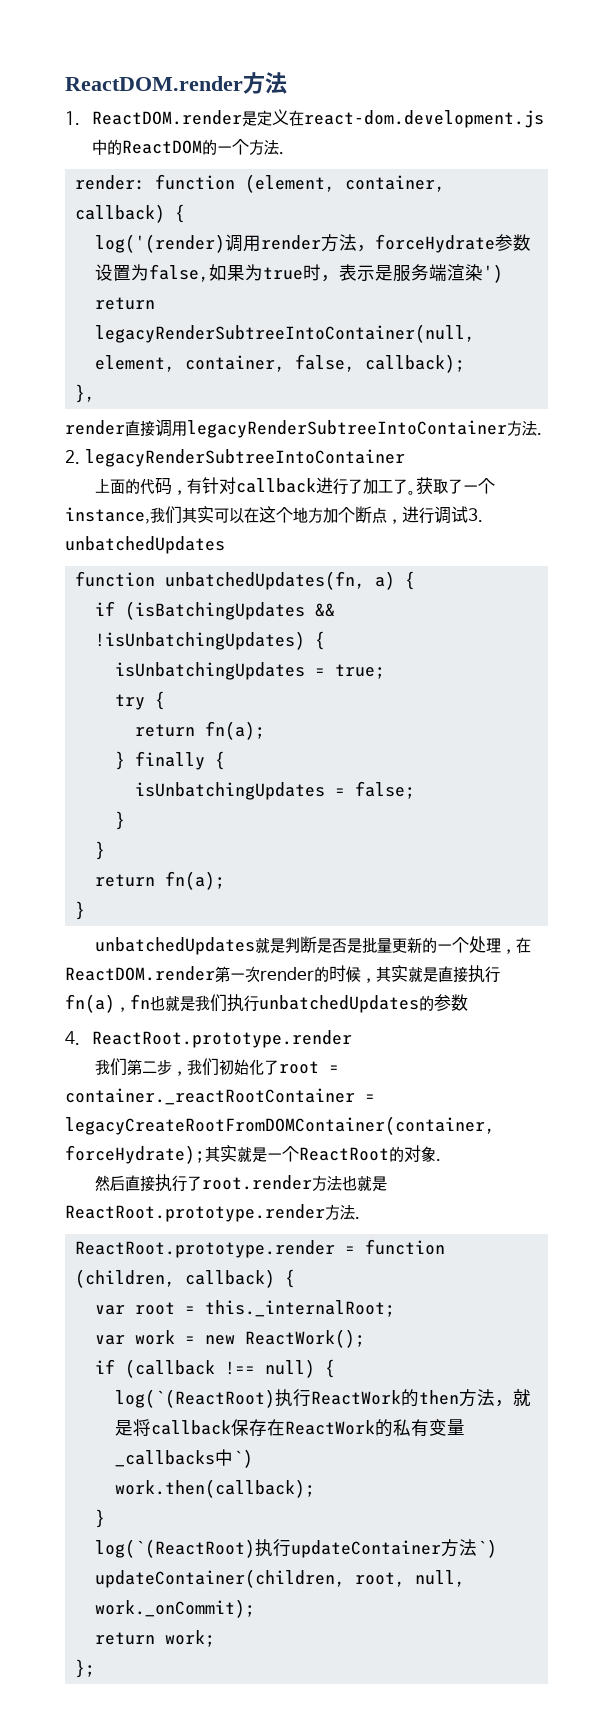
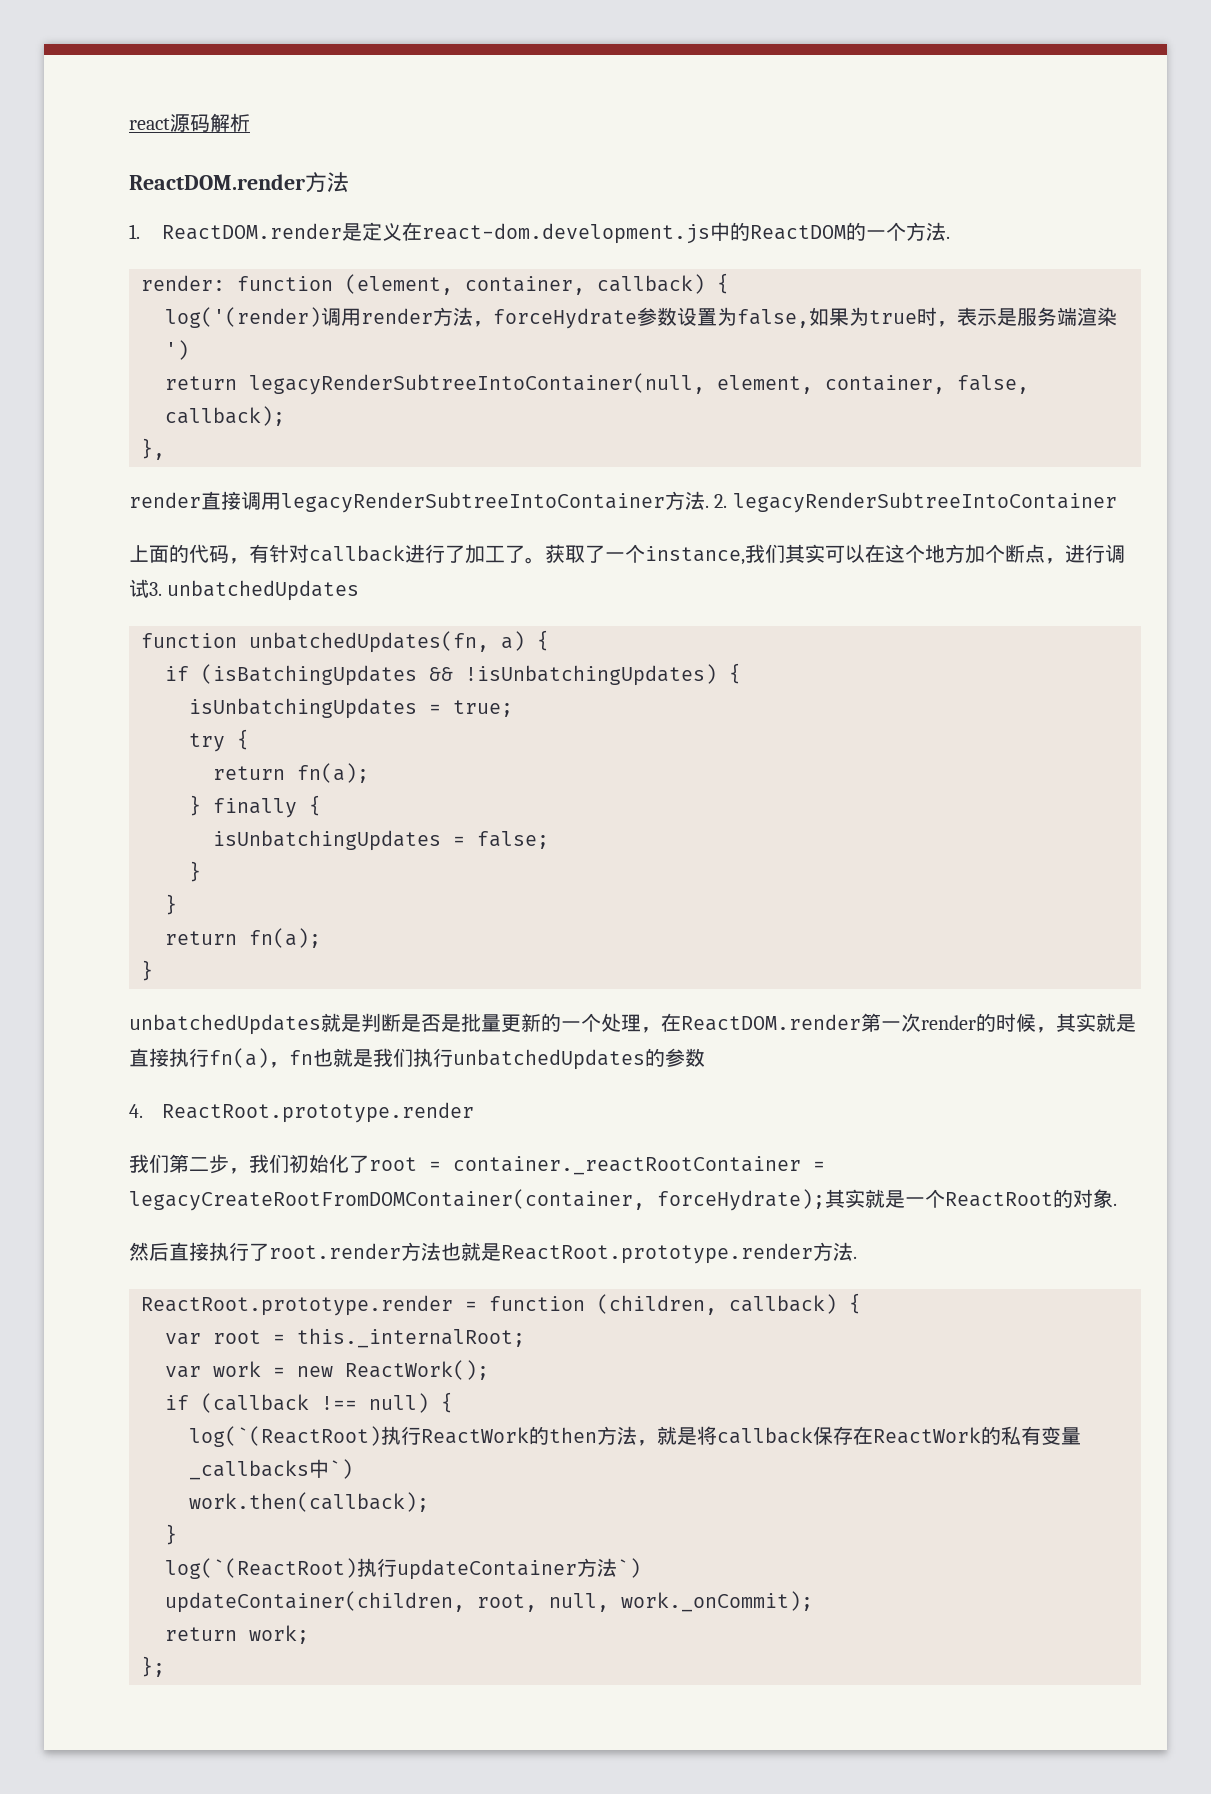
(65, 83) none -> [129,113,250,132] react源码解析 //

